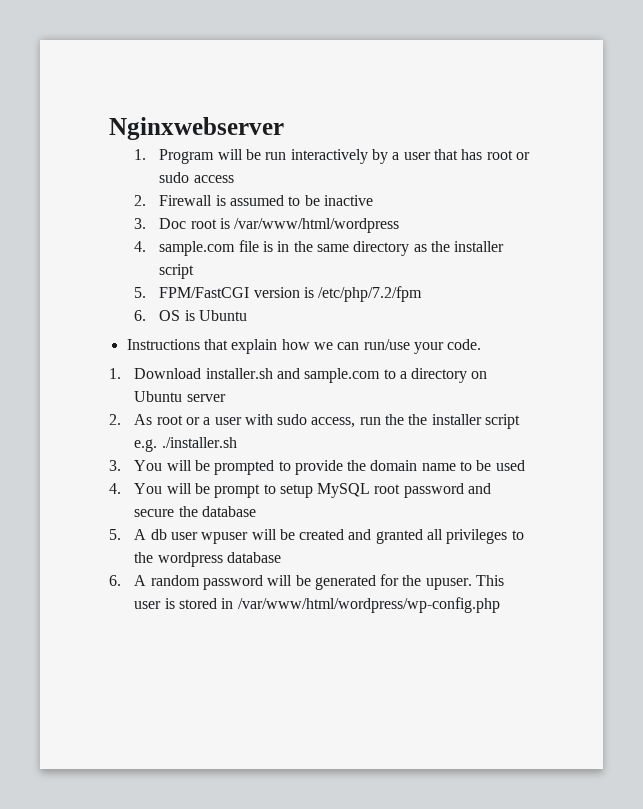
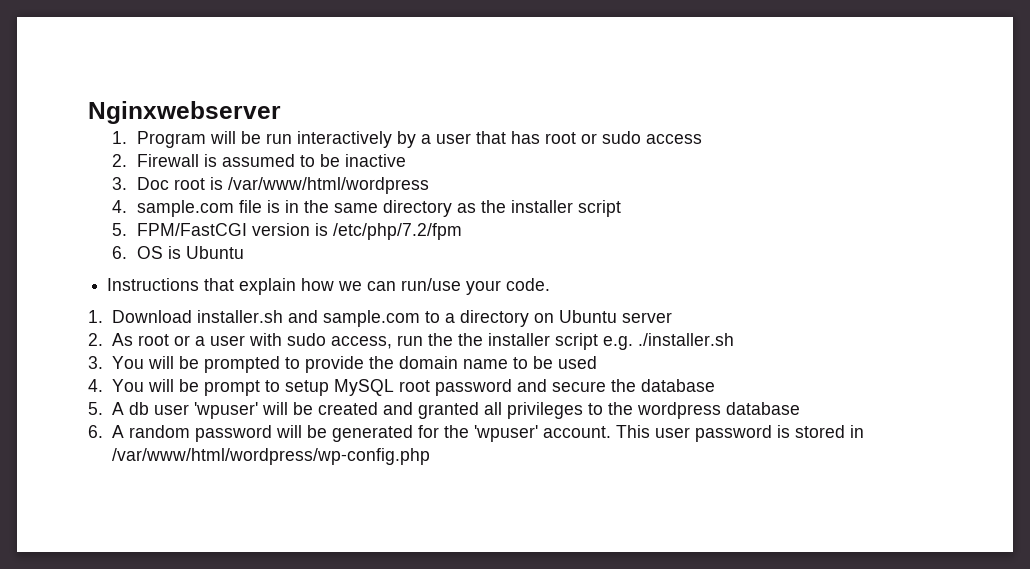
[201,532,249,544] wpuser -> [194,402,259,419] 'wpuser'
[425,578,472,590] upuser. -> [474,425,612,442] 'wpuser' account.
(162, 605) none -> [695,425,773,442] password

